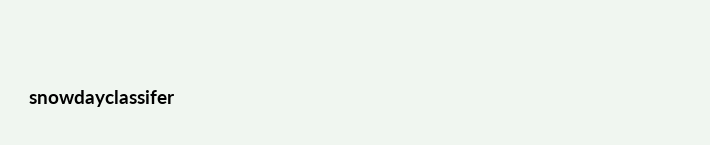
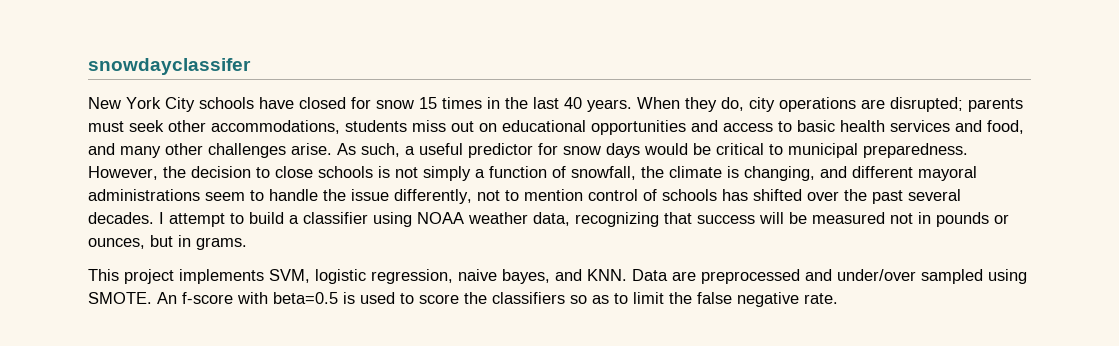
(175, 98) none -> [88,97,1023,112] [88,120,1024,135] [88,143,968,158] [88,166,977,181] [88,189,961,204] [88,212,1009,227] [88,235,247,250] [88,269,1027,284] [88,292,838,307] // New York City schools have closed for snow 15 times in the last 40 years. When they do, city operations are disrupted; parents must seek other accommodations, students miss out on educational opportunities and access to basic health services and food, and many other challenges arise. As such, a useful predictor for snow days would be critical to municipal preparedness. However, the decision to close schools is not simply a function of snowfall, the climate is changing, and different mayoral administrations seem to handle the issue differently, not to mention control of schools has shifted over the past several decades. I attempt to build a classifier using NOAA weather data, recognizing that success will be measured not in pounds or ounces, but in grams. // This project implements SVM, logistic regression, naive bayes, and KNN. Data are preprocessed and under/over sampled using SMOTE. An f-score with beta=0.5 is used to score the classifiers so as to limit the false negative rate.

